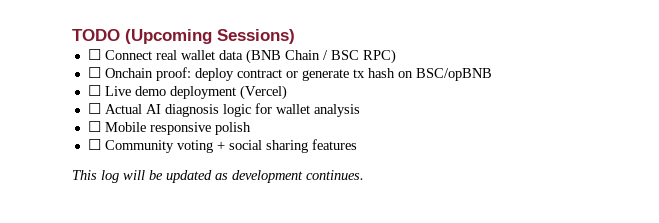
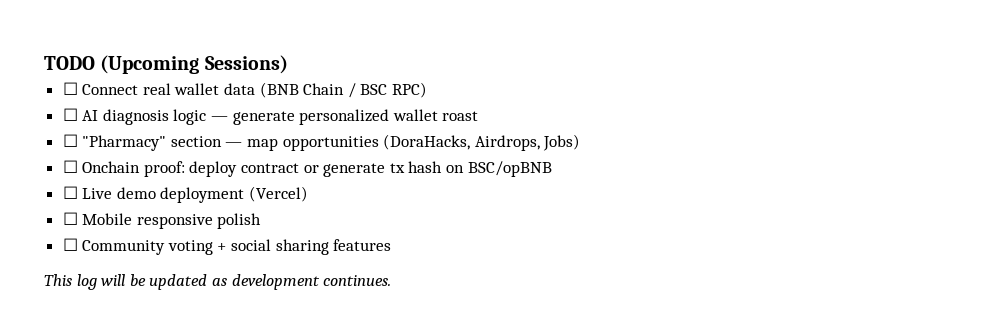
(396, 56) none -> [62,108,479,125] [62,134,581,151] // ☐ AI diagnosis logic — generate personalized wallet roast // ☐ "Pharmacy" section — map opportunities (DoraHacks, Airdrops, Jobs)
[87,103,360,117] // ☐ Actual AI diagnosis logic for wallet analysis -> (309, 194) none

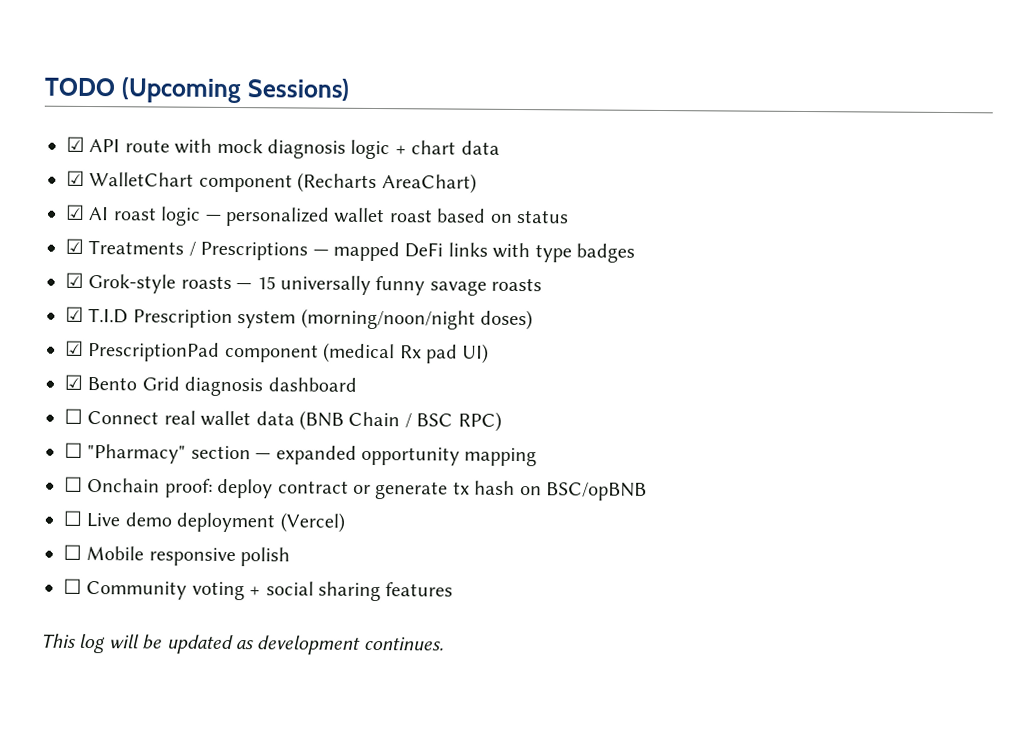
(288, 64) none -> [66,136,500,160] [66,170,477,194] [66,204,569,227] [65,238,635,263] [65,272,543,296] [65,306,533,331] [65,340,490,364] [64,374,357,397] // ☑ API route with mock diagnosis logic + chart data // ☑ WalletChart component (Recharts AreaChart) // ☑ AI roast logic — personalized wallet roast based on status // ☑ Treatments / Prescriptions — mapped DeFi links with type badges // ☑ Grok-style roasts — 15 universally funny savage roasts // ☑ T.I.D Prescription system (morning/noon/night doses) // ☑ PrescriptionPad component (medical Rx pad UI) // ☑ Bento Grid diagnosis dashboard
[62,108,479,125] // ☐ AI diagnosis logic — generate personalized wallet roast -> (502, 421) none
[247,134,581,151] map opportunities (DoraHacks, Airdrops, Jobs) -> [275,445,538,467] expanded opportunity mapping

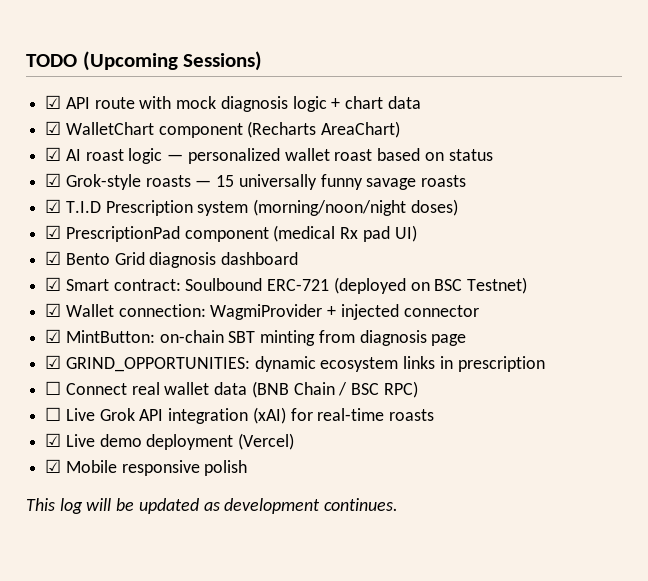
[65,238,635,263] // ☑ Treatments / Prescriptions — mapped DeFi links with type badges -> (493, 155) none
(357, 384) none -> [45,277,528,294] [45,303,479,320] [45,329,467,346] [45,355,545,372] // ☑ Smart contract: Soulbound ERC-721 (deployed on BSC Testnet) // ☑ Wallet connection: WagmiProvider + injected connector // ☑ MintButton: on-chain SBT minting from diagnosis page // ☑ GRIND_OPPORTUNITIES: dynamic ecosystem links in prescription
[87,444,538,467] [64,476,647,501] [63,510,82,526] "Pharmacy" section — expanded opportunity mapping // ☐ Onchain proof: deploy contract or generate tx hash on BSC/opBNB // ☐ -> [65,407,435,424] [45,433,62,447] Live Grok API integration (xAI) for real-time roasts // ☑
[63,544,82,560] ☐ -> [45,459,62,473] ☑
[63,578,454,602] // ☐ Community voting + social sharing features -> (248, 468) none

